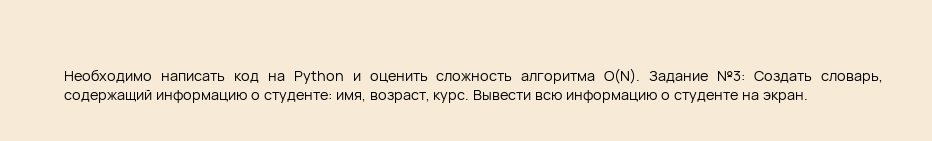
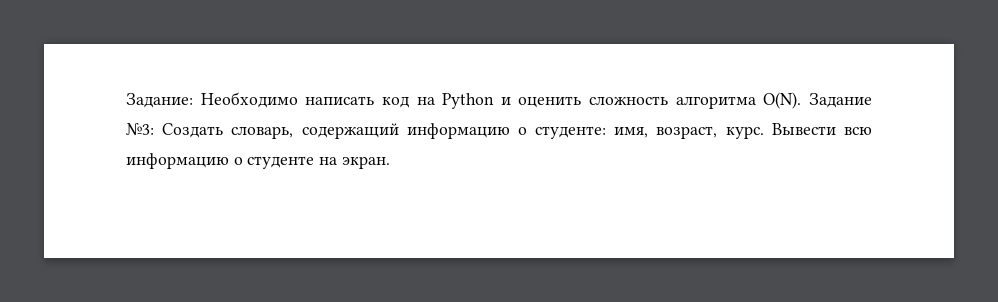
(64, 76) none -> [126,93,193,108] Задание:

